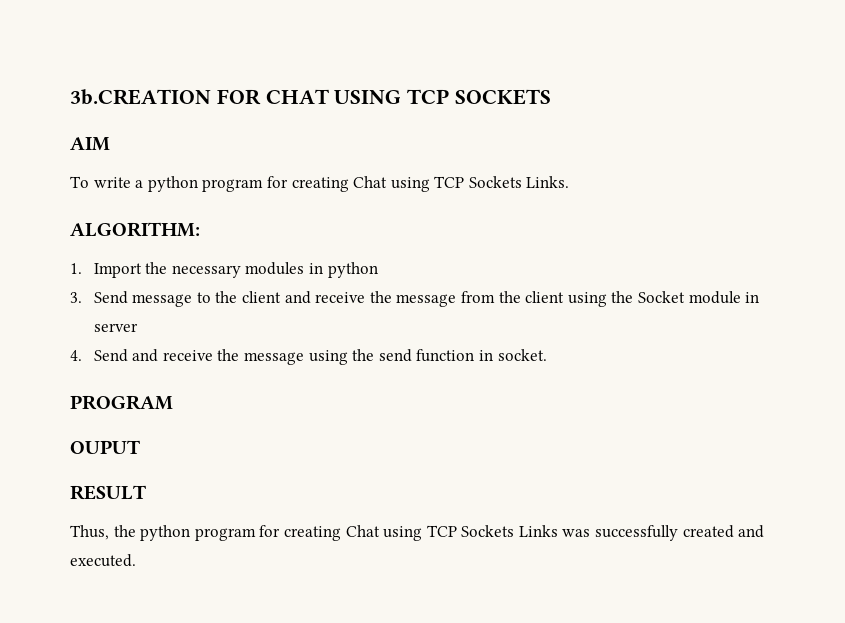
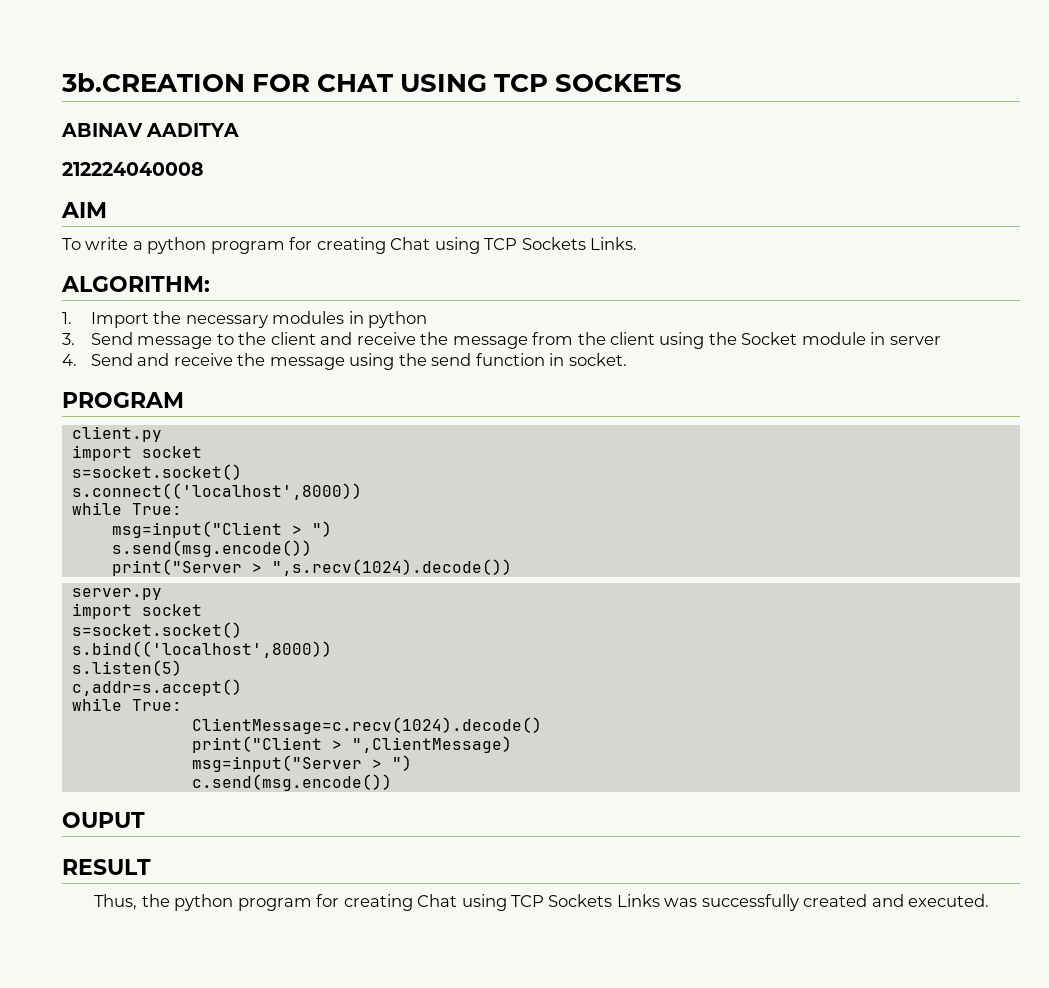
(552, 97) none -> [61,123,240,137] [62,162,204,176] // ABINAV AADITYA // 212224040008
(173, 402) none -> [71,426,162,442] [71,445,202,461] [71,464,242,480] [71,483,362,500] [71,502,182,515] [111,521,332,538] [111,540,312,557] [111,559,512,576] [71,588,162,600] [71,603,202,619] [71,622,242,638] [71,641,332,658] [71,660,182,676] [71,679,242,696] [71,698,182,711] [191,717,542,734] [191,736,512,753] [191,755,412,772] [191,774,392,791] // client.py // import socket // s=socket.socket() // s.connect(('localhost',8000)) // while True: // msg=input("Client > ") // s.send(msg.encode()) // print("Server > ",s.recv(1024).decode()) // server.py // import socket // s=socket.socket() // s.bind(('localhost',8000)) // s.listen(5) // c,addr=s.accept() // while True: // ClientMessage=c.recv(1024).decode() // print("Client > ",ClientMessage) // msg=input("Server > ") // c.send(msg.encode())

